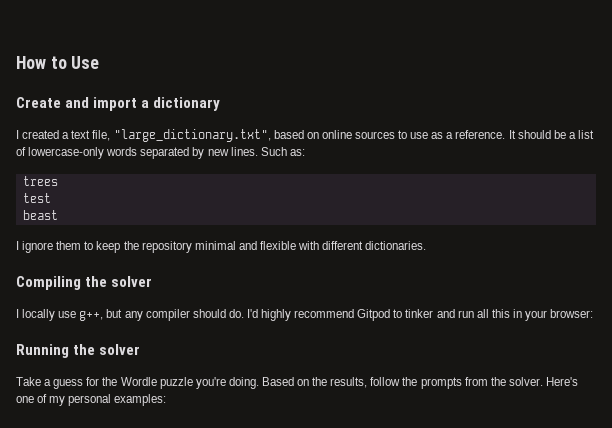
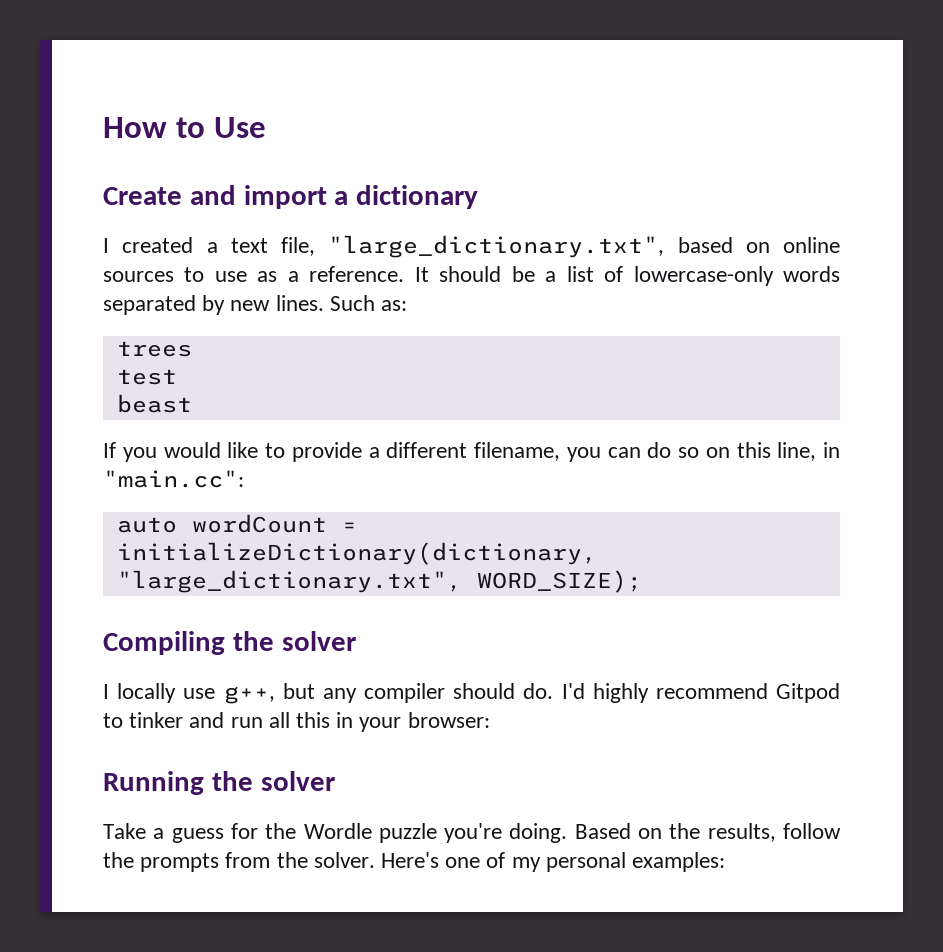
[16,241,427,253] I ignore them to keep the repository minimal and flexible with different dictionaries. -> [103,442,840,462] [103,470,244,488] [116,514,357,533] [116,542,597,565] [116,570,642,593] If you would like to provide a different filename, you can do so on this line, in "main.cc": // auto wordCount = initializeDictionary(dictionary, "large_dictionary.txt", WORD_SIZE);

